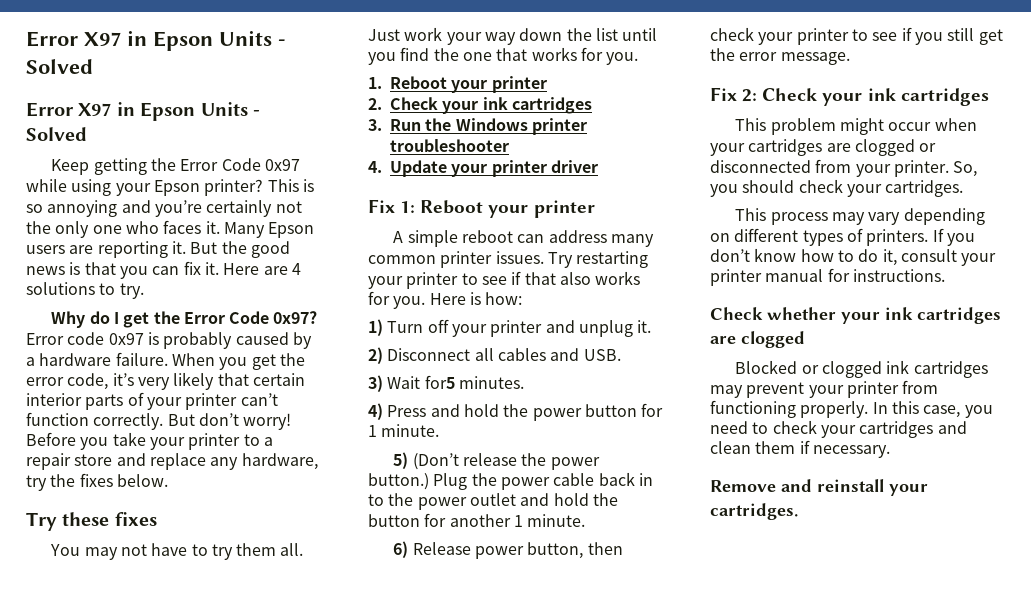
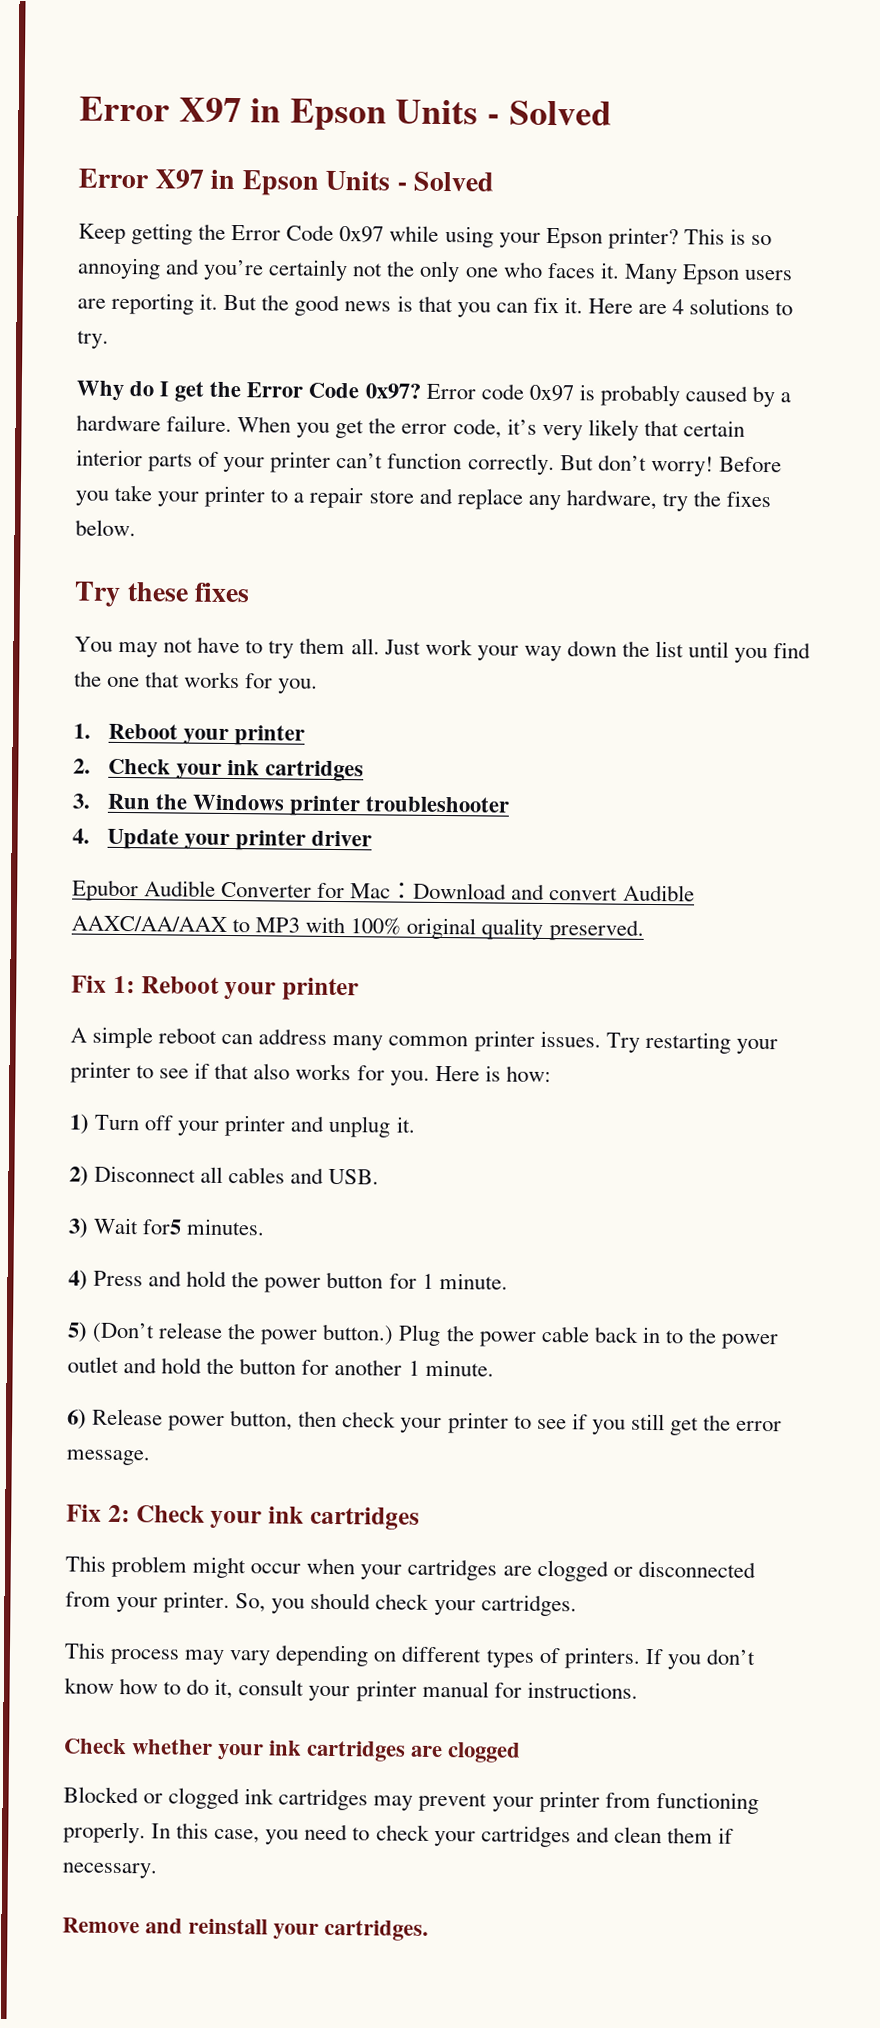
(598, 166) none -> [72,879,695,902] [71,915,644,941] // Epubor Audible Converter for Mac：Download and convert Audible AAXC/AA/AAX to MP3 with 100% original quality preserved.

